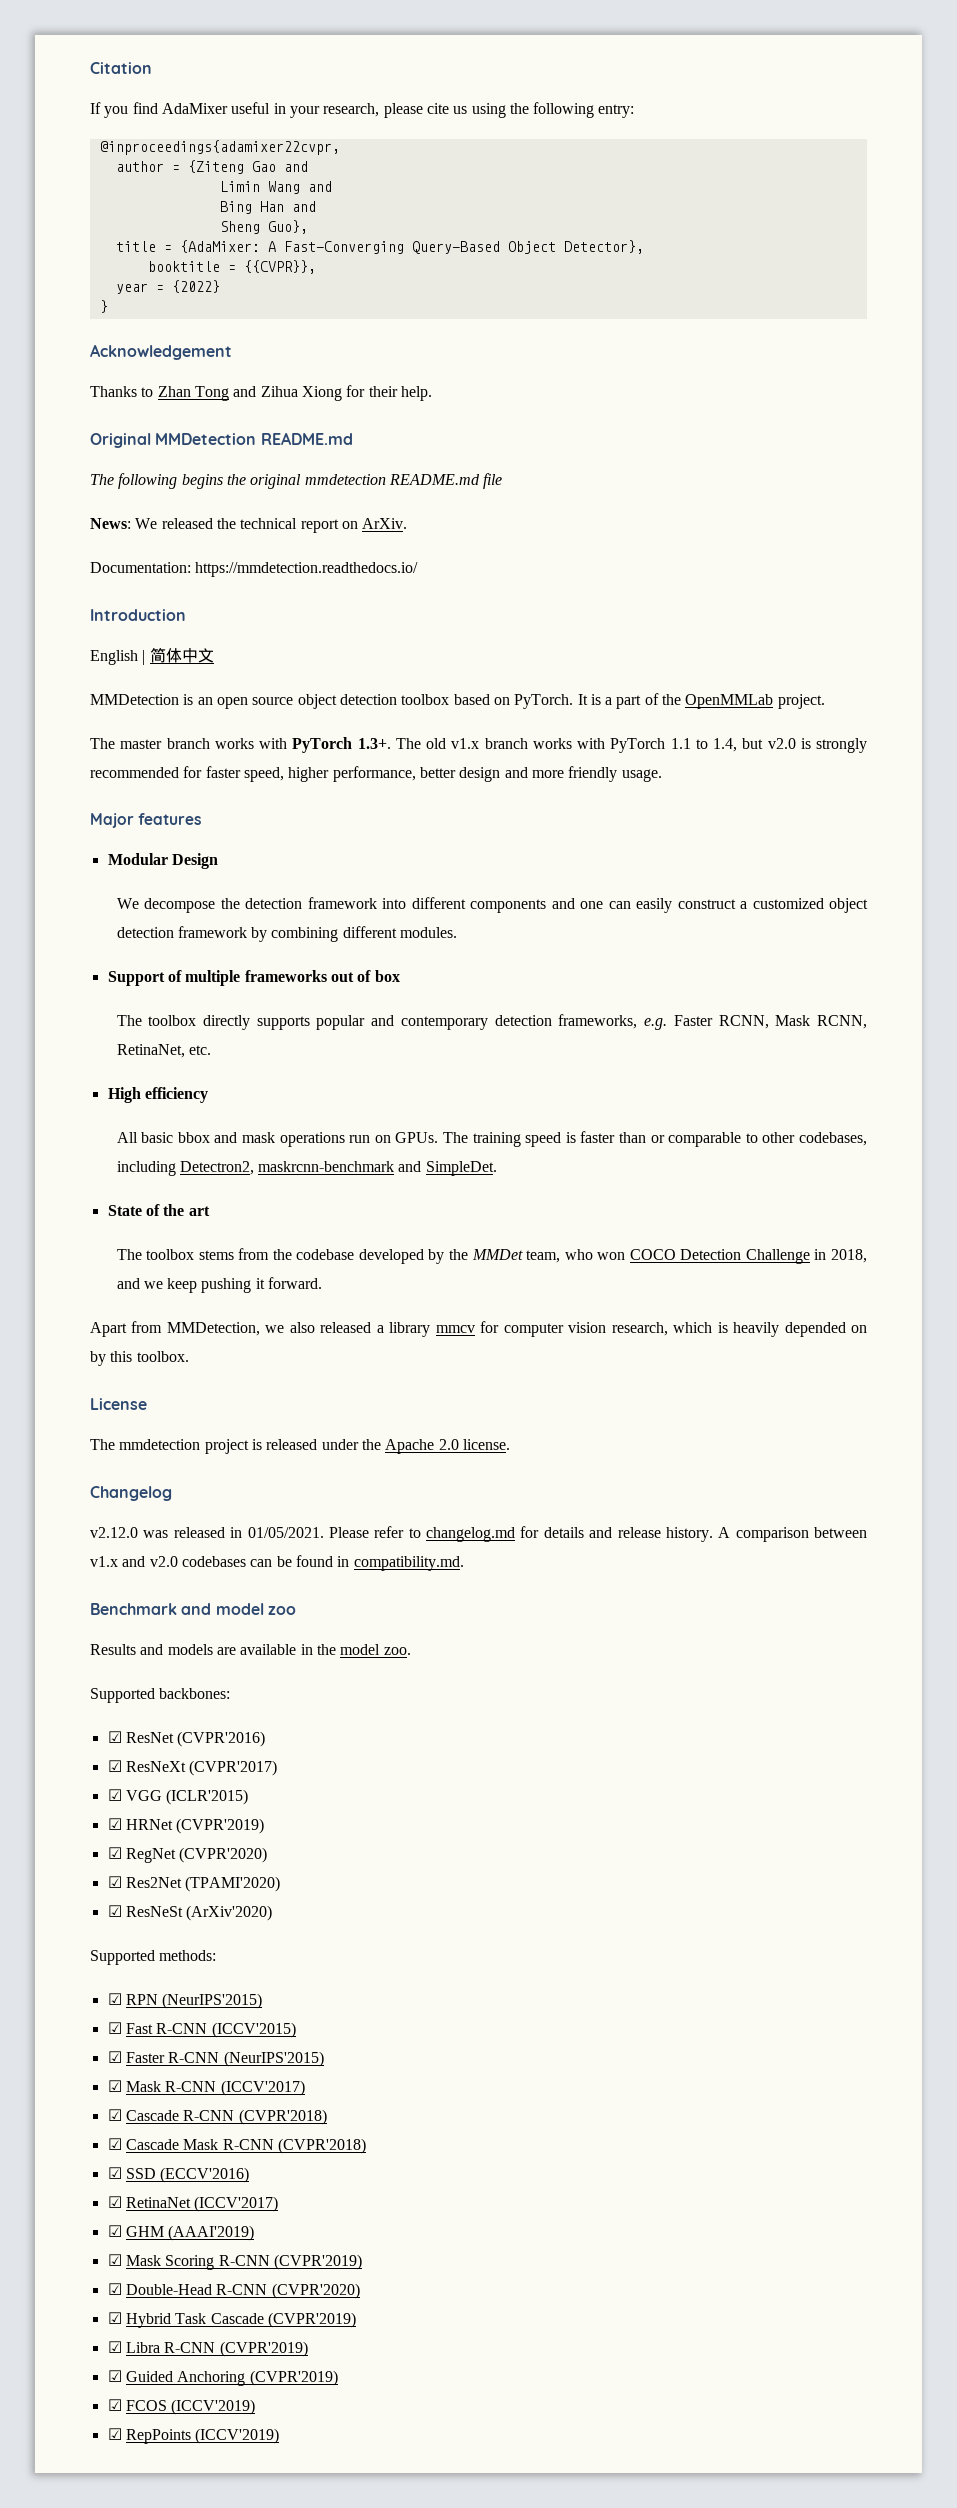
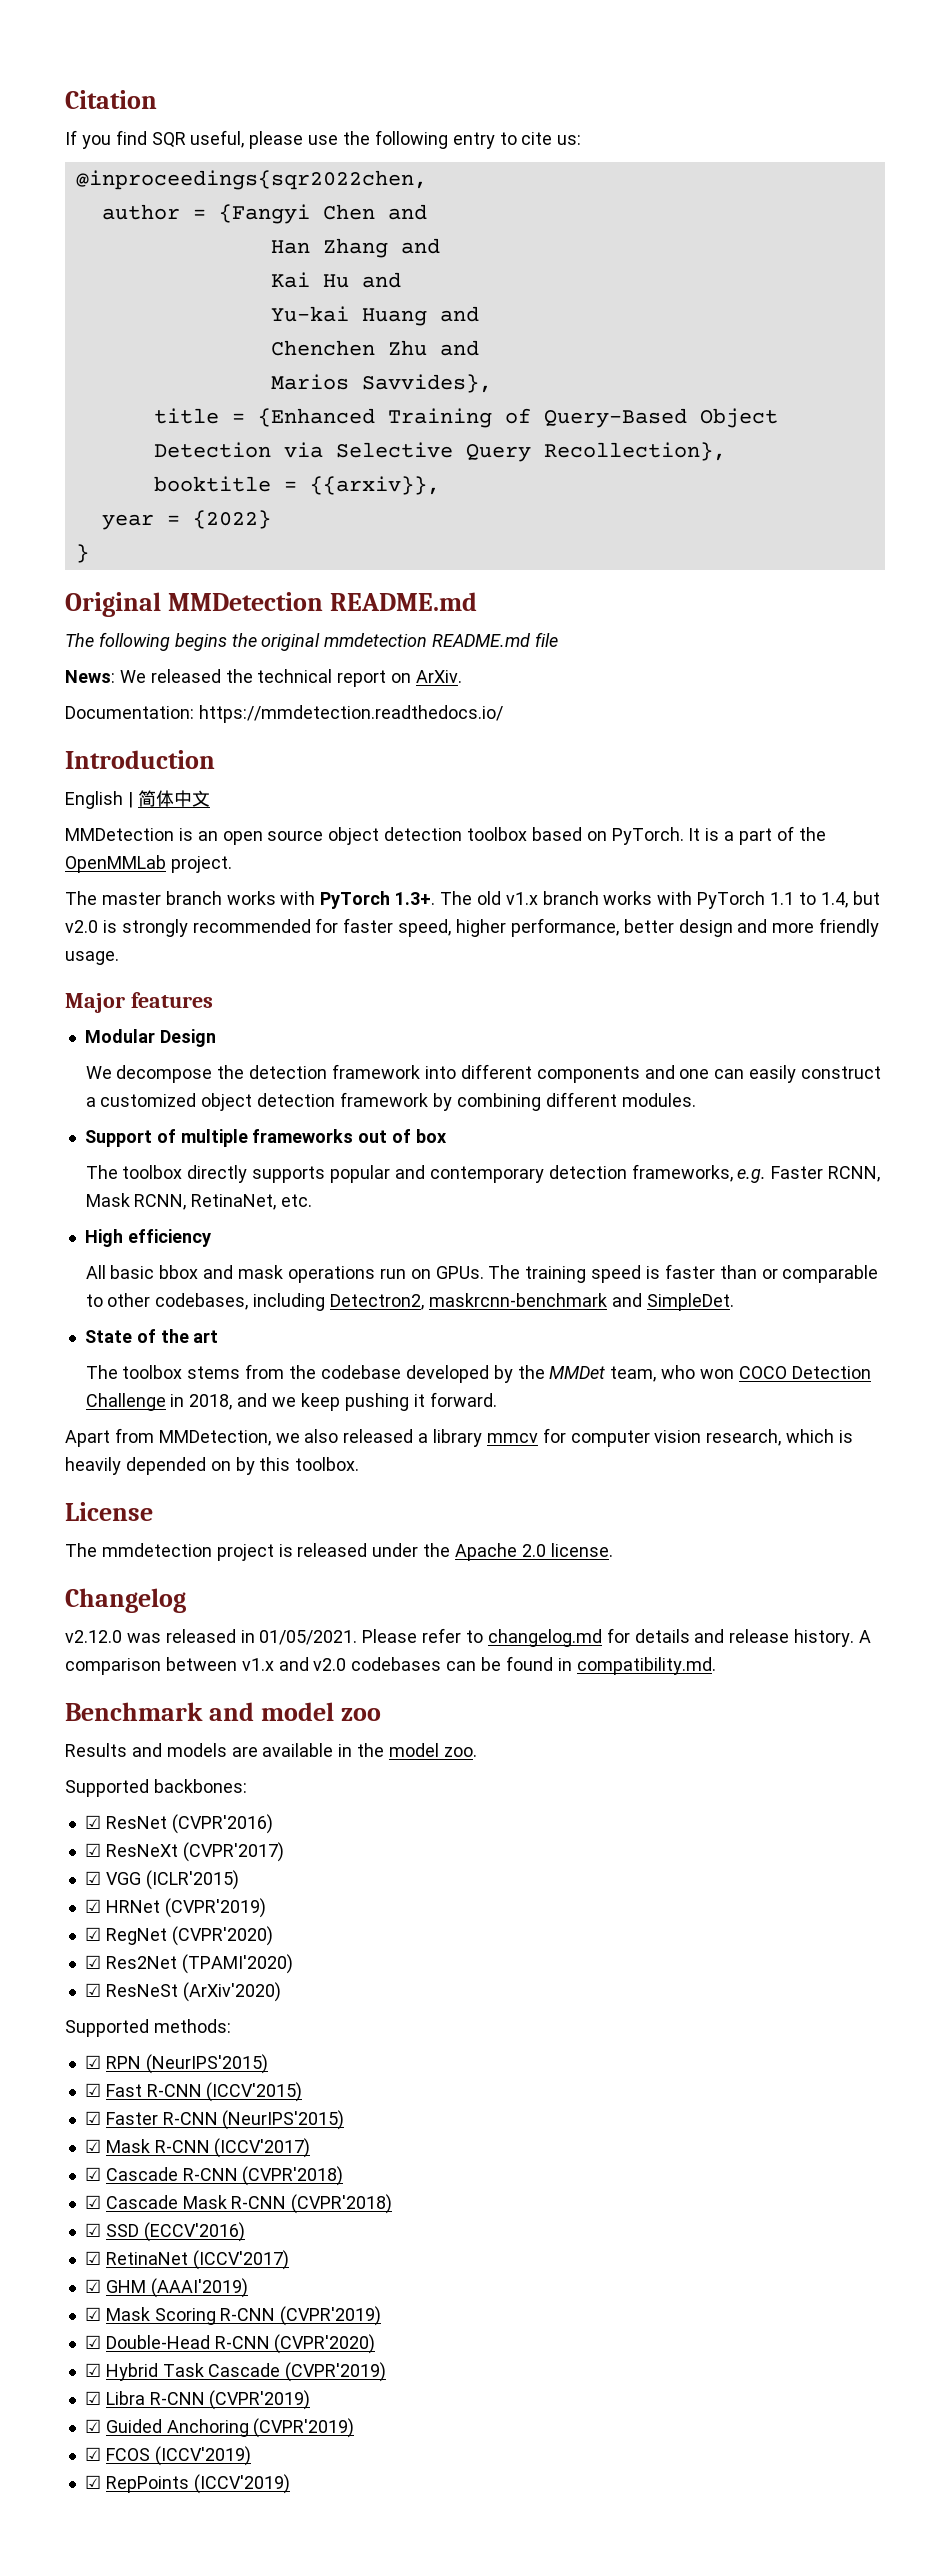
[161,102,635,118] [99,140,340,155] AdaMixer useful in your research, please cite us using the following entry: // @inproceedings{adamixer22cvpr, -> [151,130,582,149] [75,170,427,190] SQR useful, please use the following entry to cite us: // @inproceedings{sqr2022chen,
[187,160,308,174] [219,181,332,194] [219,201,316,214] [219,220,308,234] [115,240,644,254] {Ziteng Gao and // Limin Wang and // Bing Han and // Sheng Guo}, // title = {AdaMixer: A Fast-Converging Query-Based Object Detector}, -> [218,204,427,224] [270,238,440,258] [270,272,401,288] [270,306,479,326] [270,340,479,356] [270,374,492,393] [153,408,778,428] [153,442,726,462] {Fangyi Chen and // Han Zhang and // Kai Hu and // Yu-kai Huang and // Chenchen Zhu and // Marios Savvides}, // title = {Enhanced Training of Query-Based Object Detection via Selective Query Recollection},
[243,260,316,274] {{CVPR}}, -> [309,476,440,495] {{arxiv}},
[90,344,232,360] [90,385,432,401] // Acknowledgement // Thanks to Zhan Tong and Zihua Xiong for their help. -> (89, 553) none

